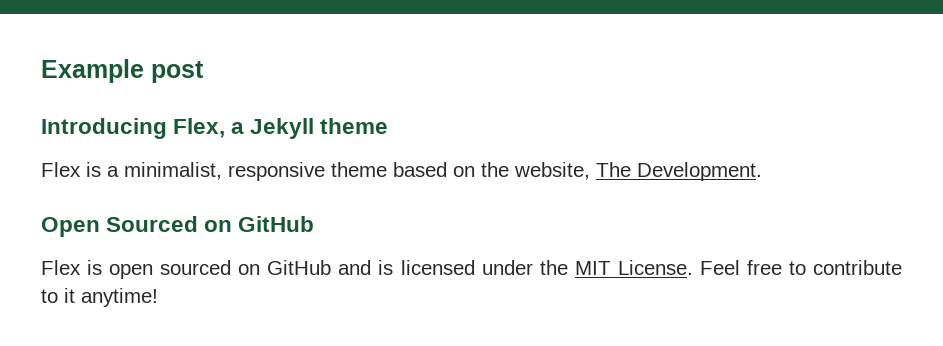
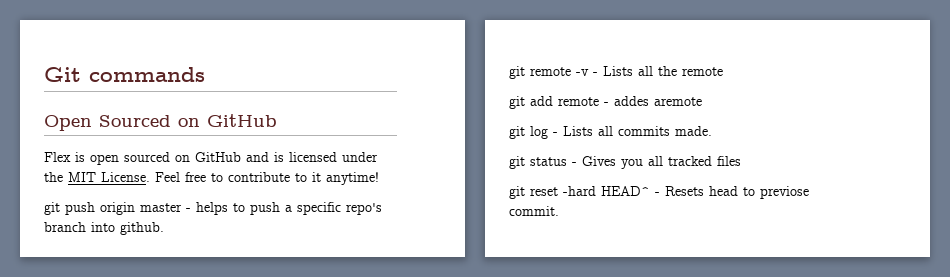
[41,59,204,83] [41,118,389,139] [41,162,762,181] Example post // Introducing Flex, a Jekyll theme // Flex is a minimalist, responsive theme based on the website, The Development. -> [44,67,205,82] Git commands
(158, 297) none -> [44,202,382,215] [44,222,164,235] [509,66,723,79] [509,96,702,109] [509,126,712,139] [509,156,741,169] [509,186,809,199] [509,206,559,216] // git push origin master - helps to push a specific repo's branch into github. // git remote -v - Lists all the remote // git add remote - addes aremote // git log - Lists all commits made. // git status - Gives you all tracked files // git reset -hard HEAD^ - Resets head to previose commit.

